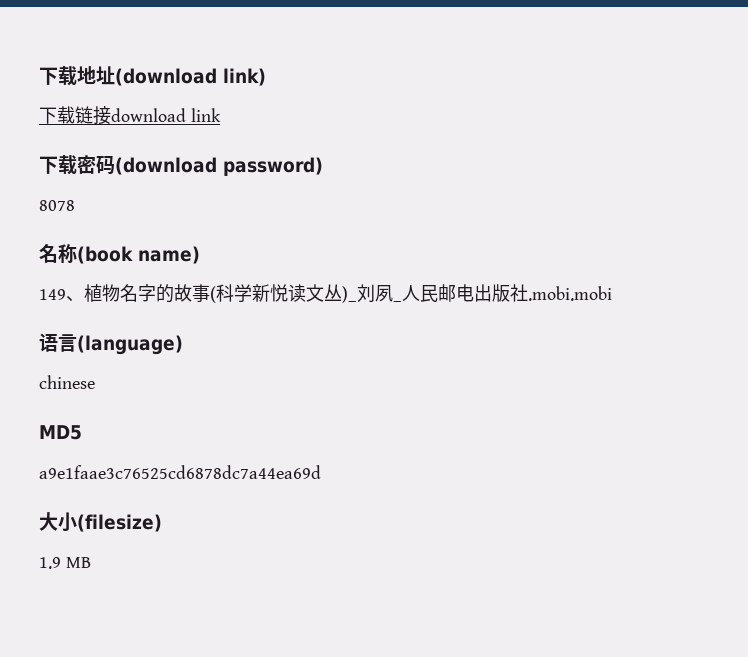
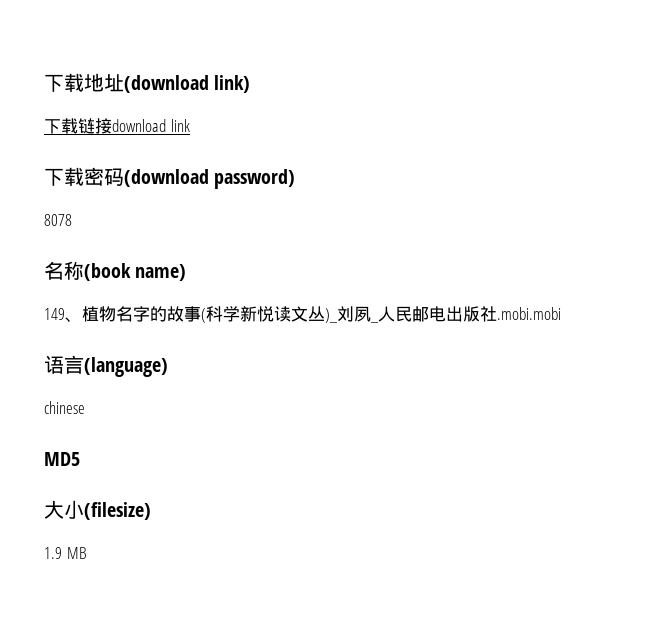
[39,465,321,479] // a9e1faae3c76525cd6878dc7a44ea69d -> (80, 459) none

